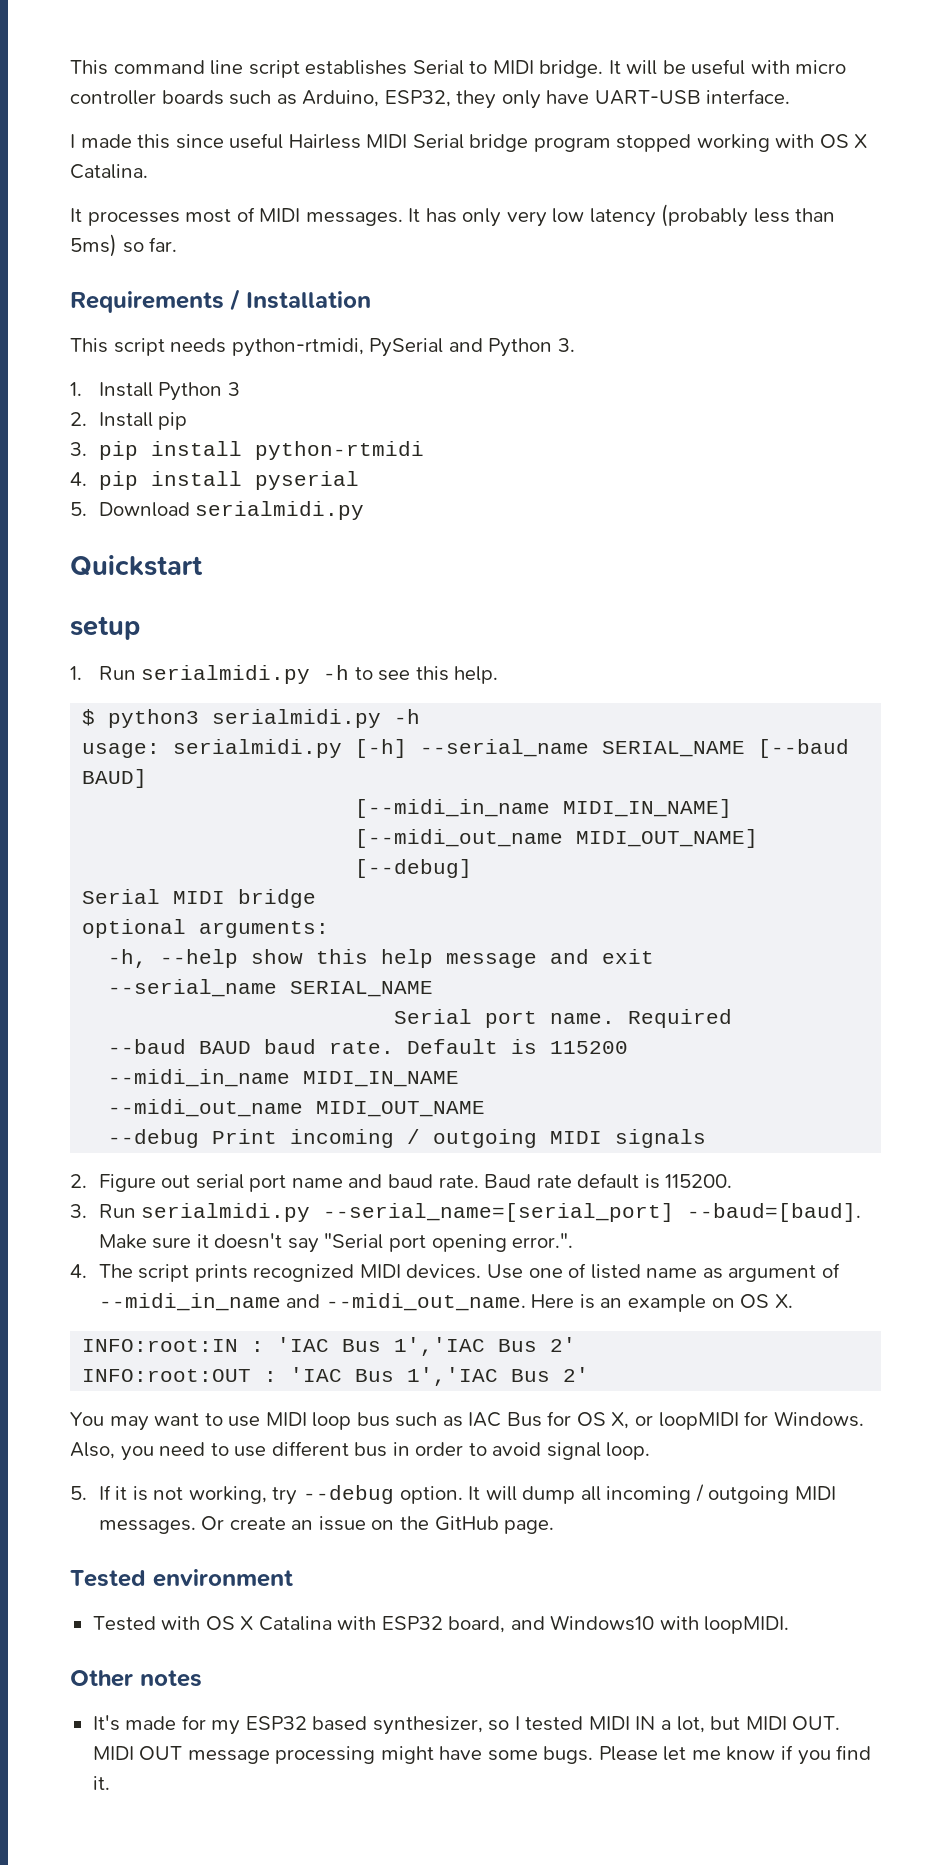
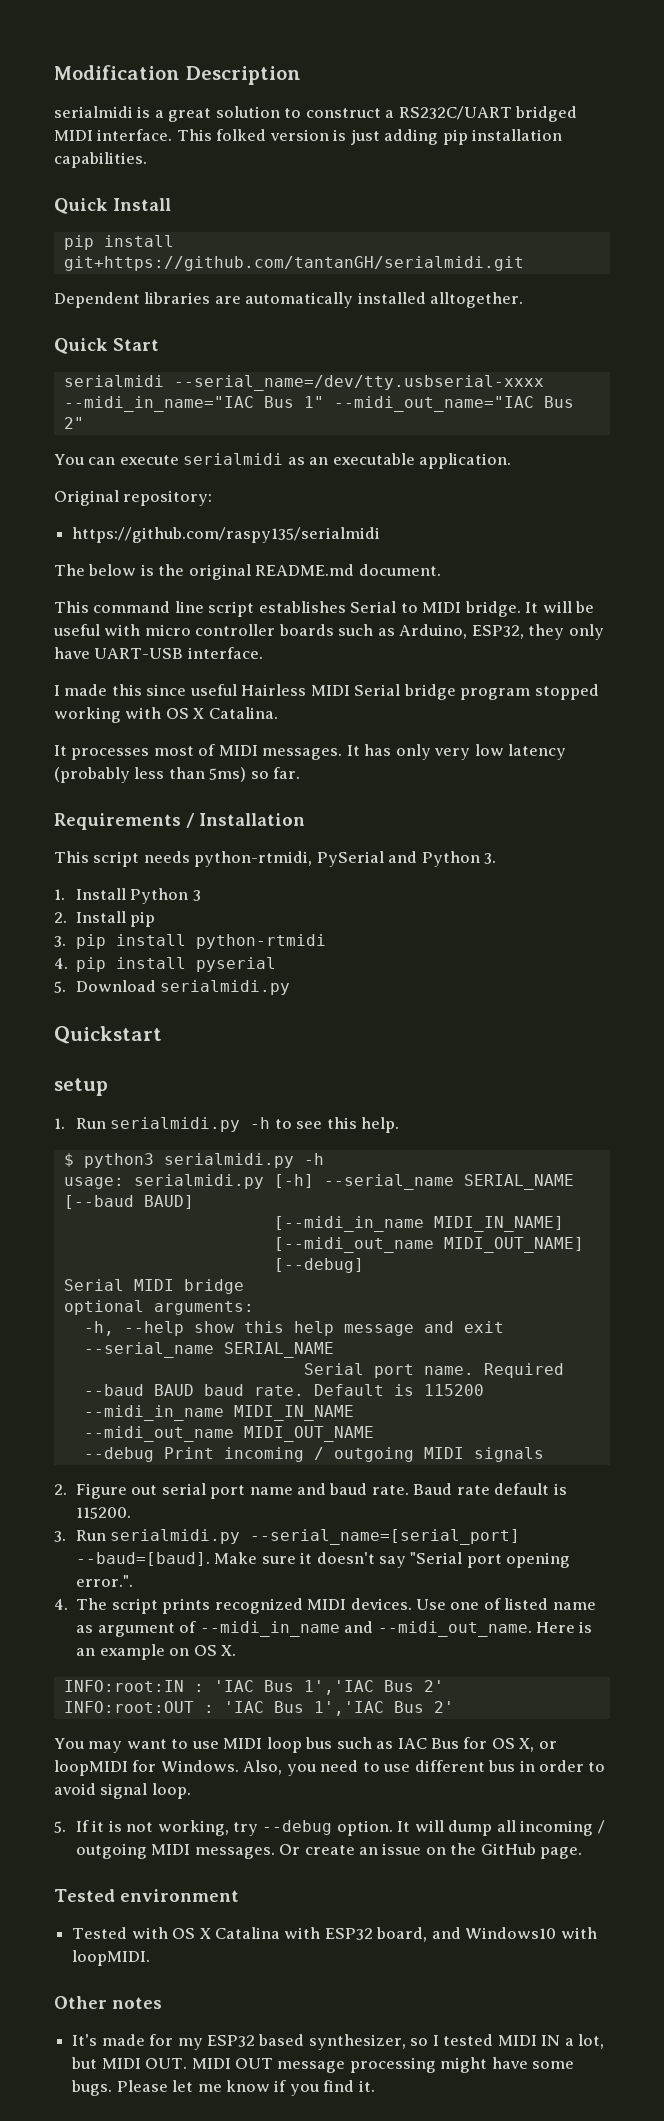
(70, 67) none -> [54,65,301,85] [54,106,578,122] [54,129,563,145] [54,152,147,168] [54,198,171,214] [63,235,174,250] [63,256,524,271] [54,292,524,308] [54,338,159,354] [63,375,544,391] [63,396,574,412] [63,417,84,429] [54,453,512,469] [54,490,213,506] [72,527,381,543] [54,564,441,580] Modification Description // serialmidi is a great solution to construct a RS232C/UART bridged MIDI interface. This folked version is just adding pip installation capabilities. // Quick Install // pip install git+https://github.com/tantanGH/serialmidi.git // Dependent libraries are automatically installed alltogether. // Quick Start // serialmidi --serial_name=/dev/tty.usbserial-xxxx --midi_in_name="IAC Bus 1" --midi_out_name="IAC Bus 2" // You can execute serialmidi as an executable application. // Original repository: // https://github.com/raspy135/serialmidi // The below is the original README.md document. //

